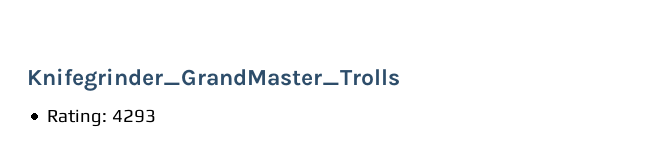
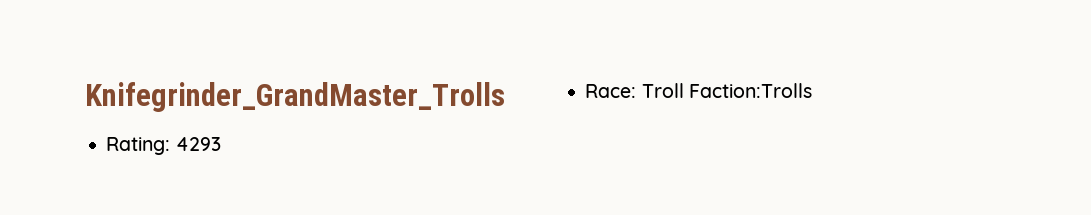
(157, 116) none -> [585,83,812,98] // Race: Troll Faction:Trolls

